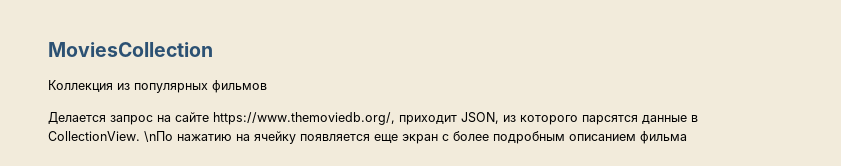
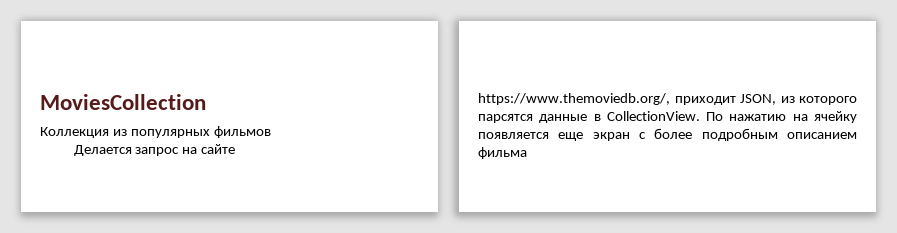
[144,131,173,142] \nПо -> [706,112,724,121] По

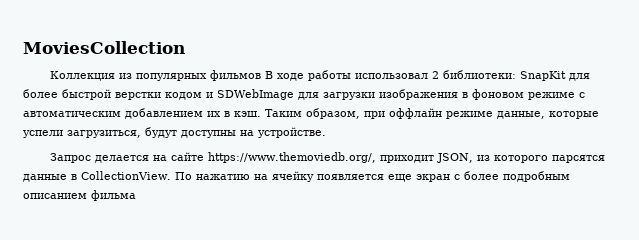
[73,145,180,156] // Делается запрос -> [264,70,590,81] [23,89,585,100] [23,108,599,119] [23,127,326,138] [49,153,149,163] В ходе работы использовал 2 библиотеки: SnapKit для более быстрой верстки кодом и SDWebImage для загрузки изображения в фоновом режиме с автоматическим добавлением их в кэш. Таким образом, при оффлайн режиме данные, которые успели загрузиться, будут доступны на устройстве. // Запрос делается

